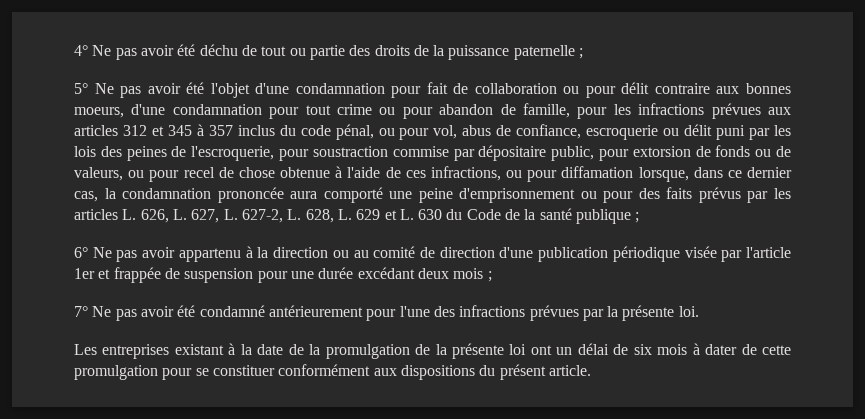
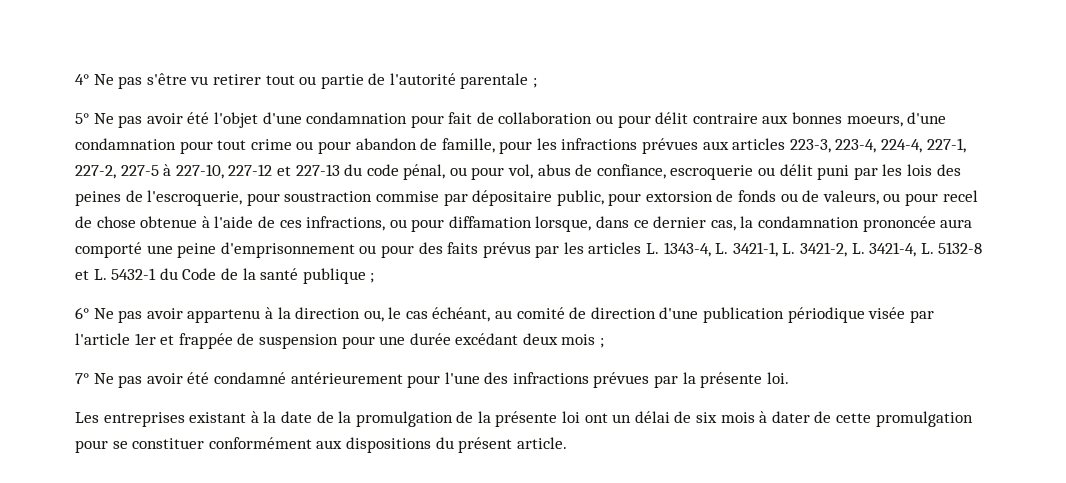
[140,44,575,60] avoir été déchu de tout ou partie des droits de la puissance paternelle -> [146,73,529,89] s'être vu retirer tout ou partie de l'autorité parentale
[122,124,275,136] 312 et 345 à 357 inclus -> [789,138,966,153] [75,164,340,179] 223-3, 223-4, 224-4, 227-1, 227-2, 227-5 à 227-10, 227-12 et 227-13
[140,209,381,223] 626, L. 627, L. 627-2, L. 628, L. 629 -> [663,242,983,257] 1343-4, L. 3421-1, L. 3421-2, L. 3421-4, L. 5132-8
[418,209,443,220] 630 -> [111,268,157,280] 5432-1
[332,250,349,258] ou -> [363,307,491,322] ou, le cas échéant,

